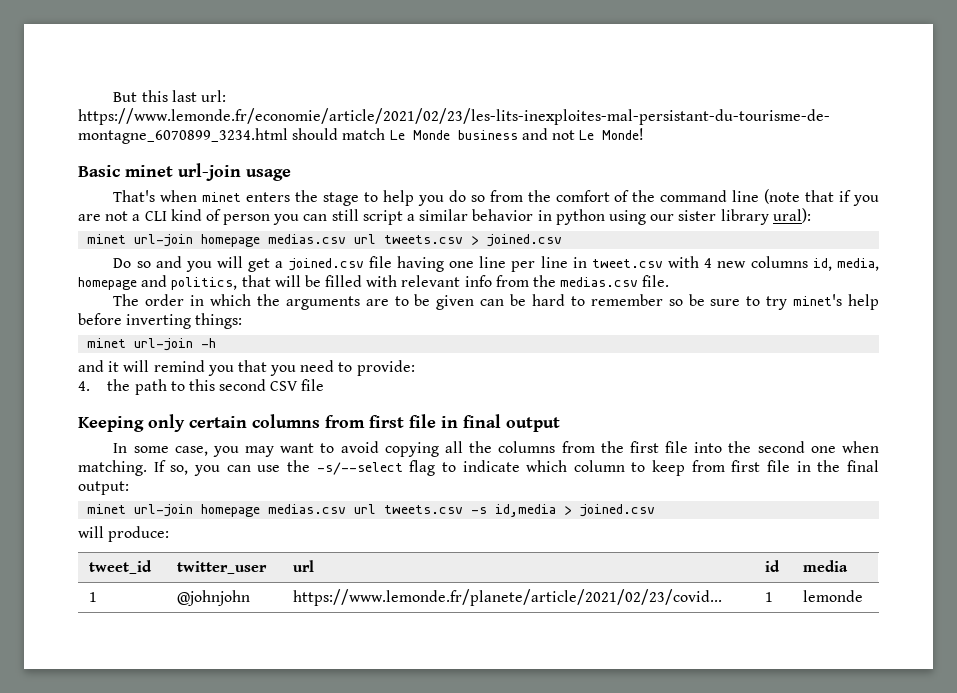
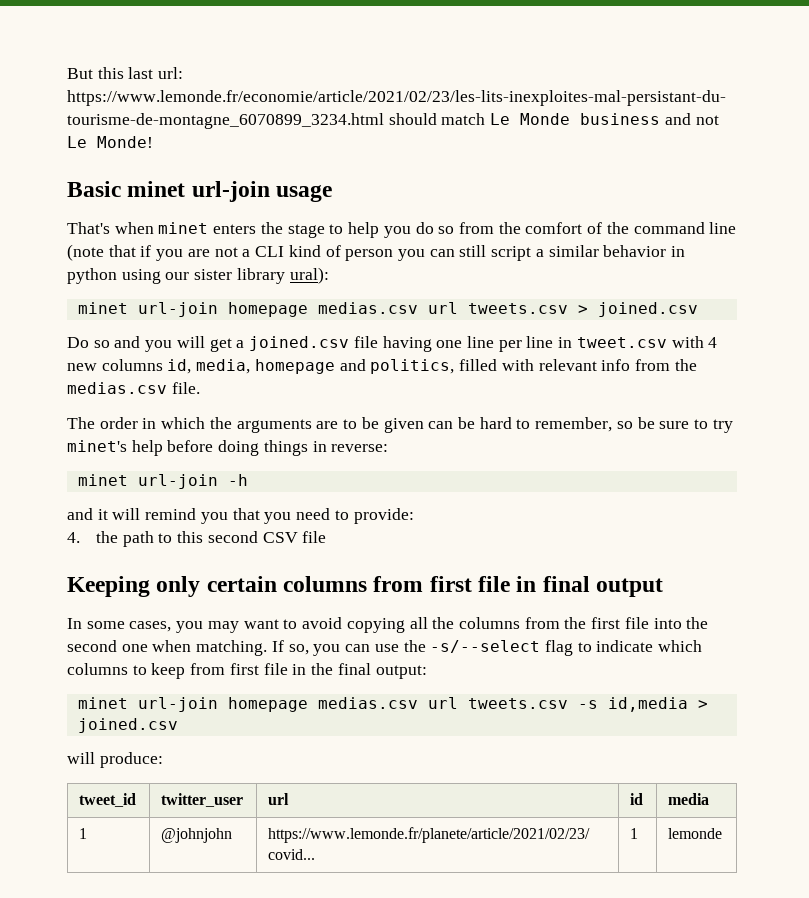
[241,275,321,287] that will be -> (455, 366) none
[590,294,663,306] remember -> [535,417,613,432] remember,
[126,313,243,329] inverting things: -> [218,440,389,456] doing things in reverse:
[174,446,208,456] case, -> [129,621,172,632] cases,
[573,460,625,472] column -> [67,663,128,675] columns

